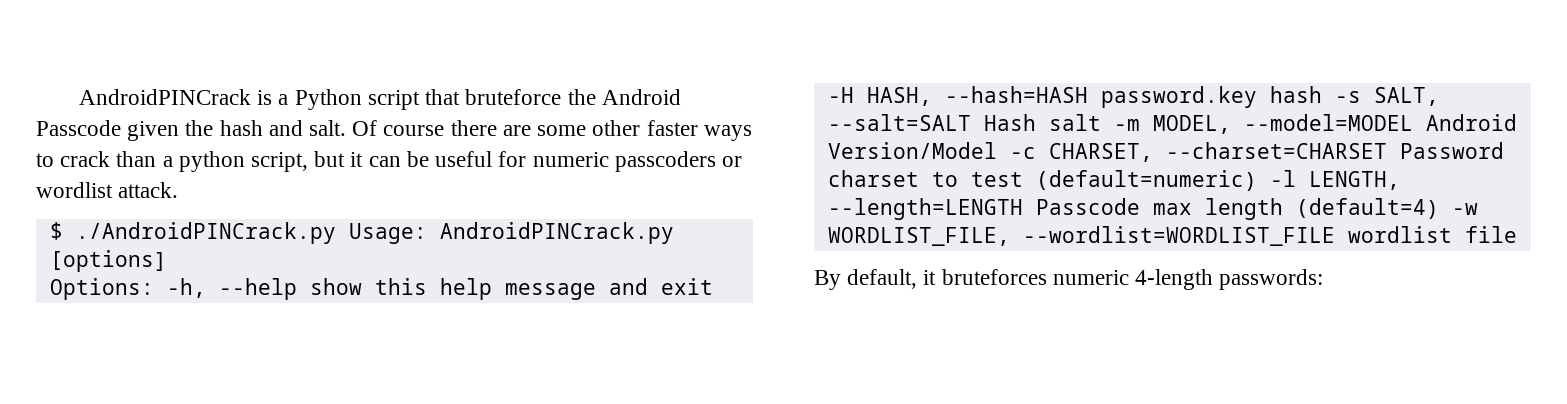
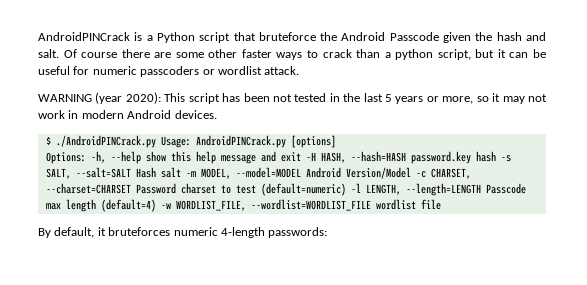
(179, 190) none -> [38,92,548,104] [38,110,217,119] // WARNING (year 2020): This script has been not tested in the last 5 years or more, so it may not work in modern Android devices.

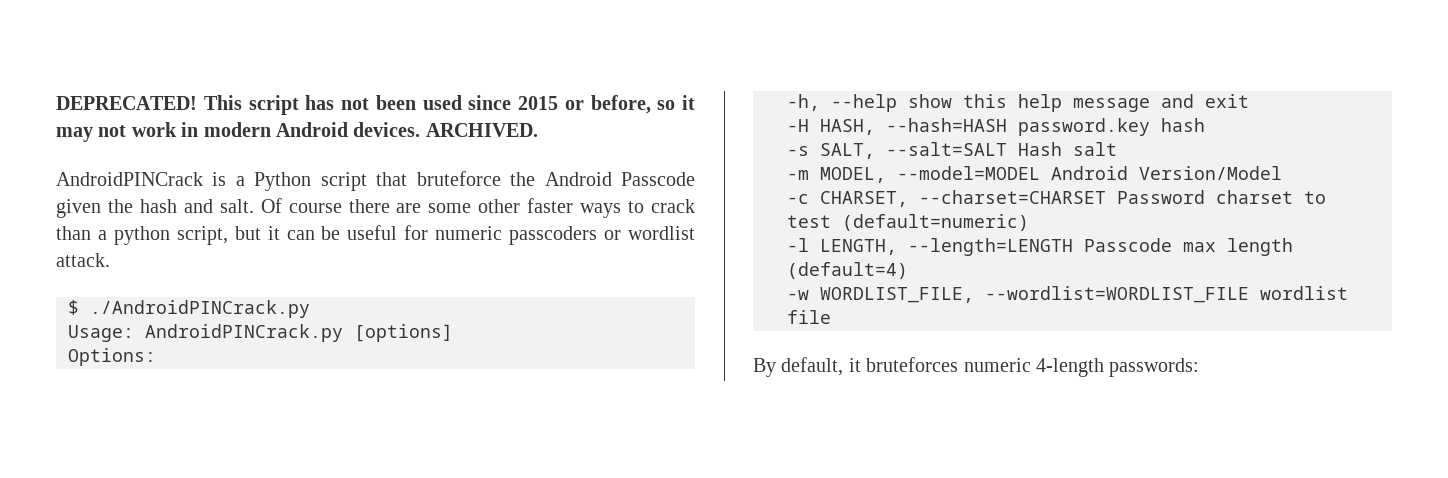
(38, 36) none -> [56,95,695,115] [56,122,538,142] DEPRECATED! This script has not been used since 2015 or before, so it may not work in modern Android devices. ARCHIVED. //
[38,92,548,104] [38,110,217,119] // WARNING (year 2020): This script has been not tested in the last 5 years or more, so it may not work in modern Android devices. -> (110, 260) none
(156, 141) none -> (310, 309) //
(86, 158) none -> (156, 357) //
(301, 157) none -> (1249, 101) //
(496, 156) none -> (1205, 125) //
(181, 172) none -> (1117, 149) //
(411, 173) none -> (1282, 173) //
(346, 189) none -> (1029, 222) //
(156, 205) none -> (908, 270) //

